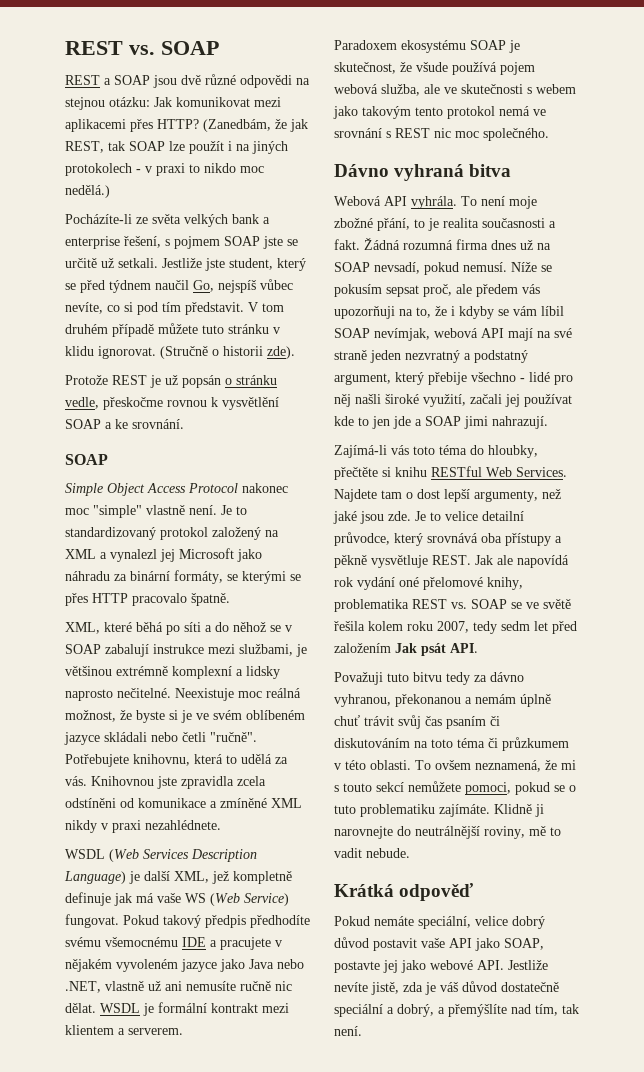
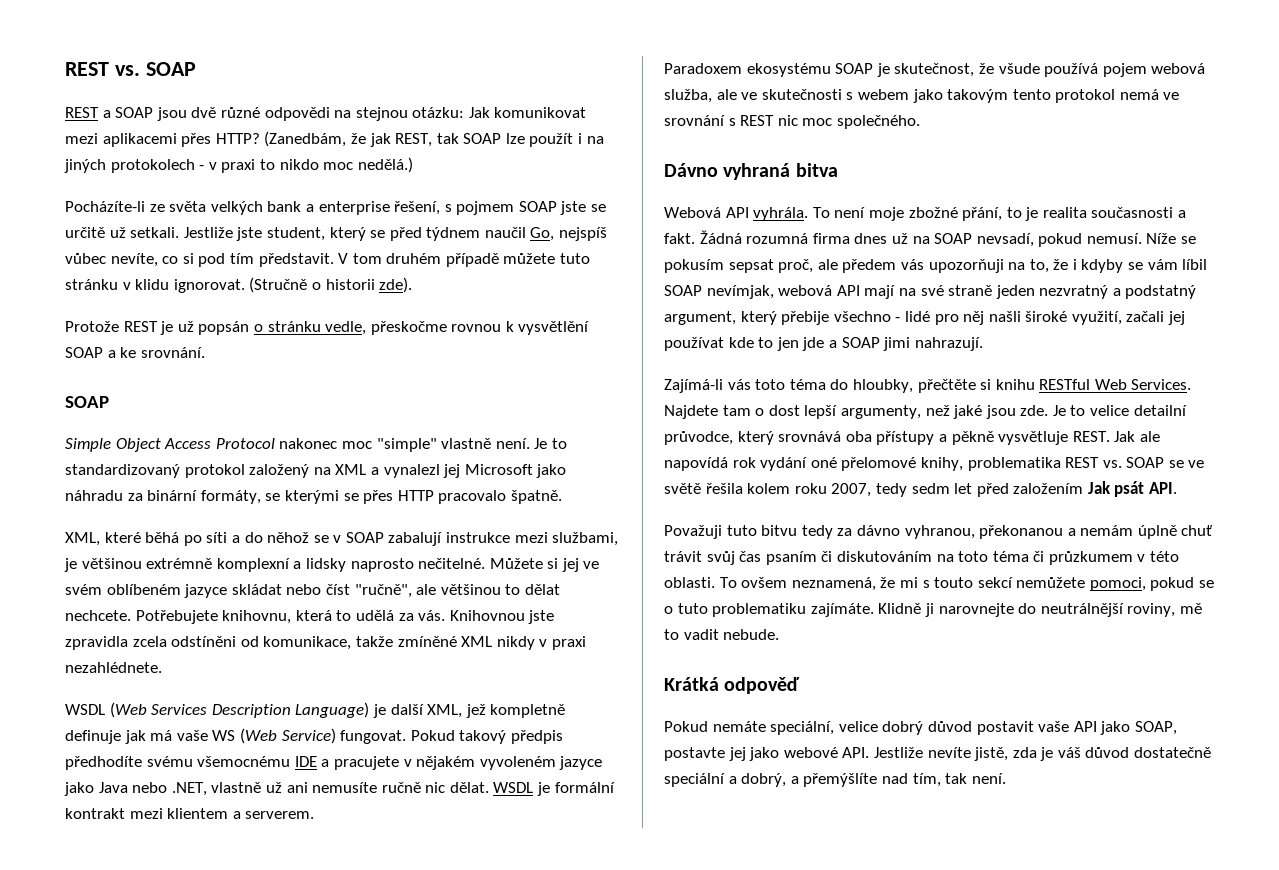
[175,688,301,701] [65,710,305,723] [64,732,257,745] Neexistuje moc reálná možnost, že byste si je ve svém oblíbeném jazyce skládali nebo četli "ručně". -> [489,558,600,572] [65,584,560,598] [65,610,131,621] Můžete si jej ve svém oblíbeném jazyce skládat nebo číst "ručně", ale většinou to dělat nechcete.
[138,798,217,808] komunikace a -> [263,636,393,650] komunikace, takže

